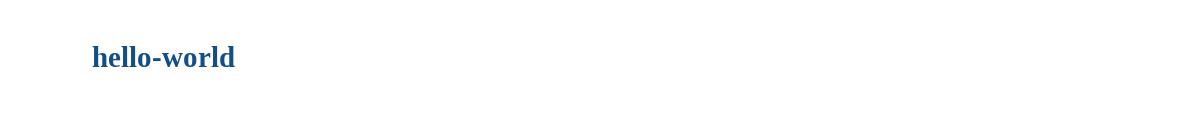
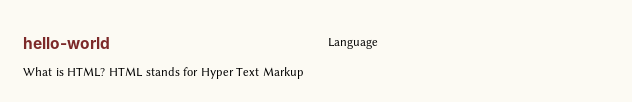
(235, 56) none -> [23,67,304,79] [328,38,378,49] // What is HTML? HTML stands for Hyper Text Markup Language

